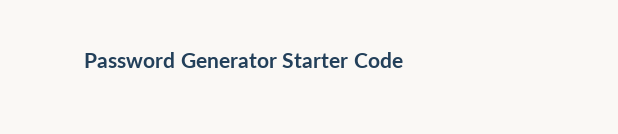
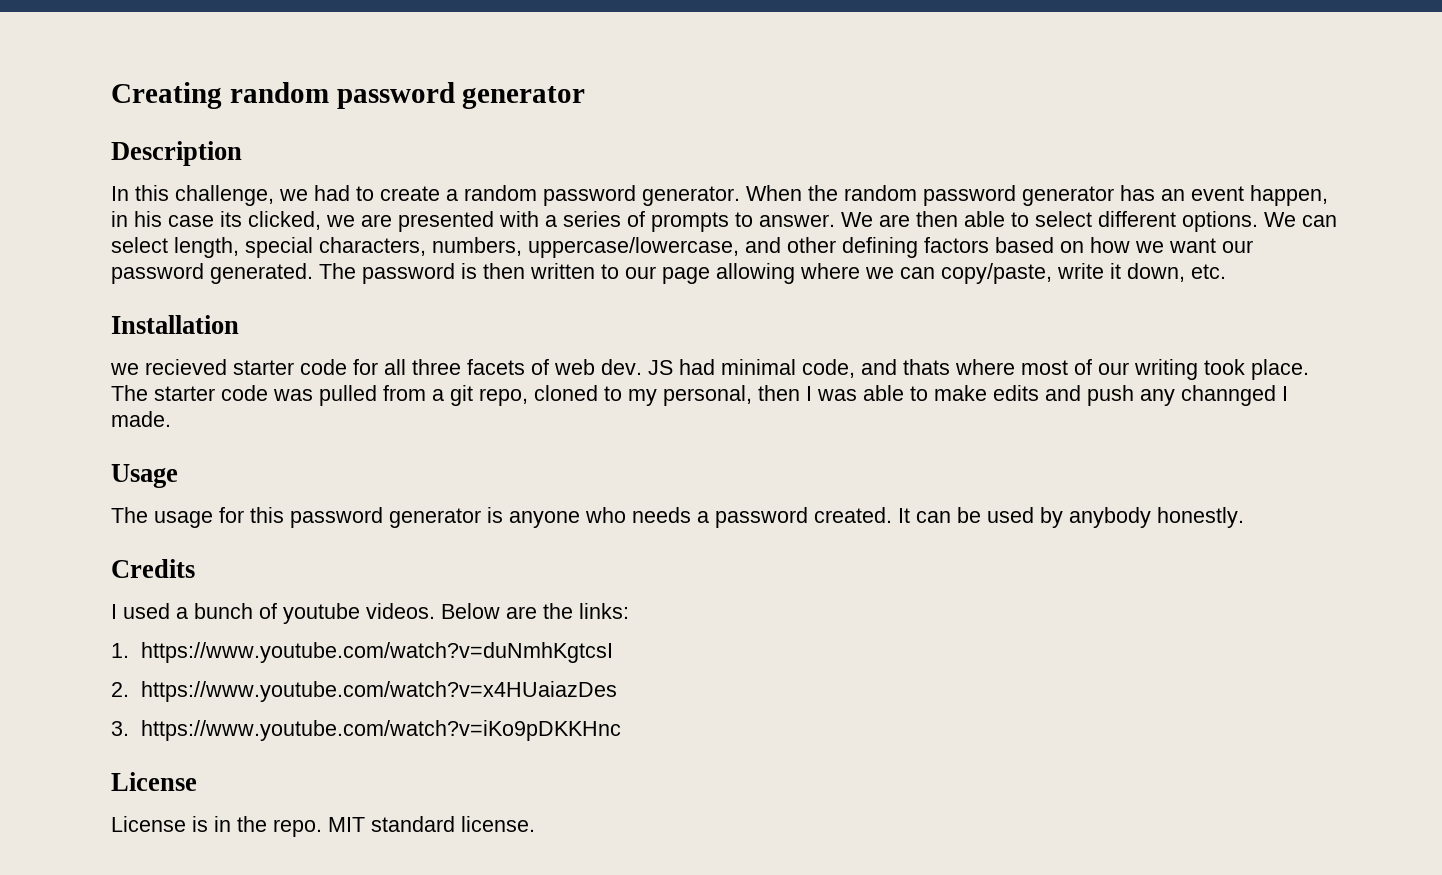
[84,52,404,68] Password Generator Starter Code -> [111,82,586,109] [111,141,242,166] [111,185,1328,206] [111,211,1337,232] [111,237,1253,258] [111,263,1226,284] [111,315,239,334] [110,359,1309,380] [111,385,1288,406] [111,411,171,427] [111,464,178,488] [111,507,1244,528] [111,559,195,578] [111,603,629,624] [111,642,613,663] [111,681,617,702] [111,720,621,741] [111,772,197,791] [111,816,535,837] Creating random password generator // Description // In this challenge, we had to create a random password generator. When the random password generator has an event happen, in his case its clicked, we are presented with a series of prompts to answer. We are then able to select different options. We can select length, special characters, numbers, uppercase/lowercase, and other defining factors based on how we want our password generated. The password is then written to our page allowing where we can copy/paste, write it down, etc. // Installation // we recieved starter code for all three facets of web dev. JS had minimal code, and thats where most of our writing took place. The starter code was pulled from a git repo, cloned to my personal, then I was able to make edits and push any channged I made. // Usage // The usage for this password generator is anyone who needs a password created. It can be used by anybody honestly. // Credits // I used a bunch of youtube videos. Below are the links: // 1. https://www.youtube.com/watch?v=duNmhKgtcsI // 2. https://www.youtube.com/watch?v=x4HUaiazDes // 3. https://www.youtube.com/watch?v=iKo9pDKKHnc // License // License is in the repo. MIT standard license.

